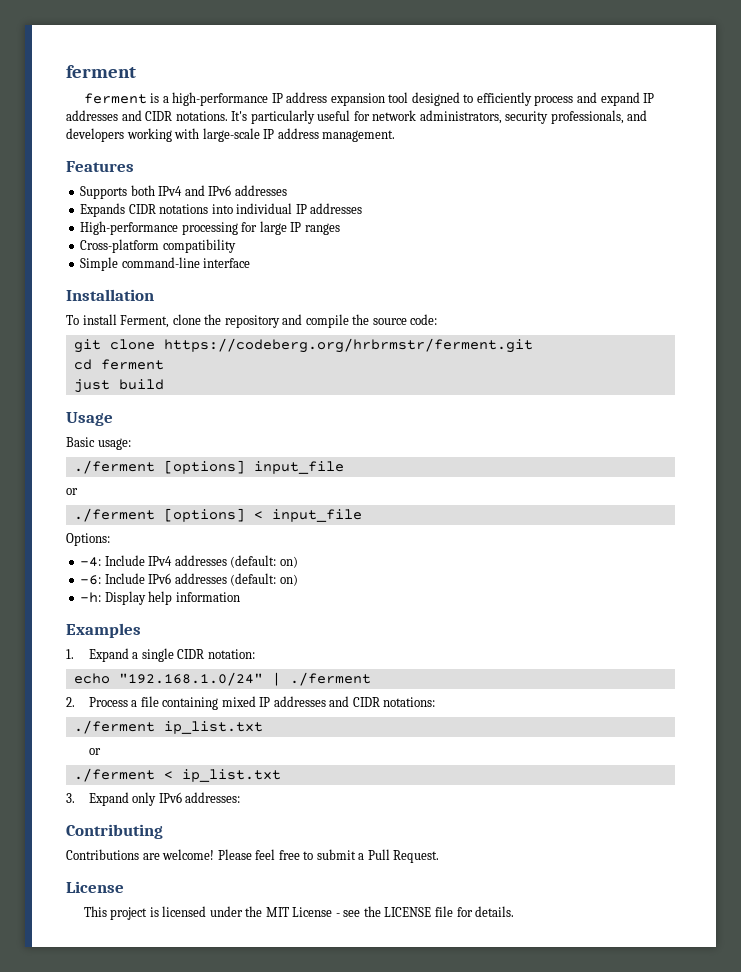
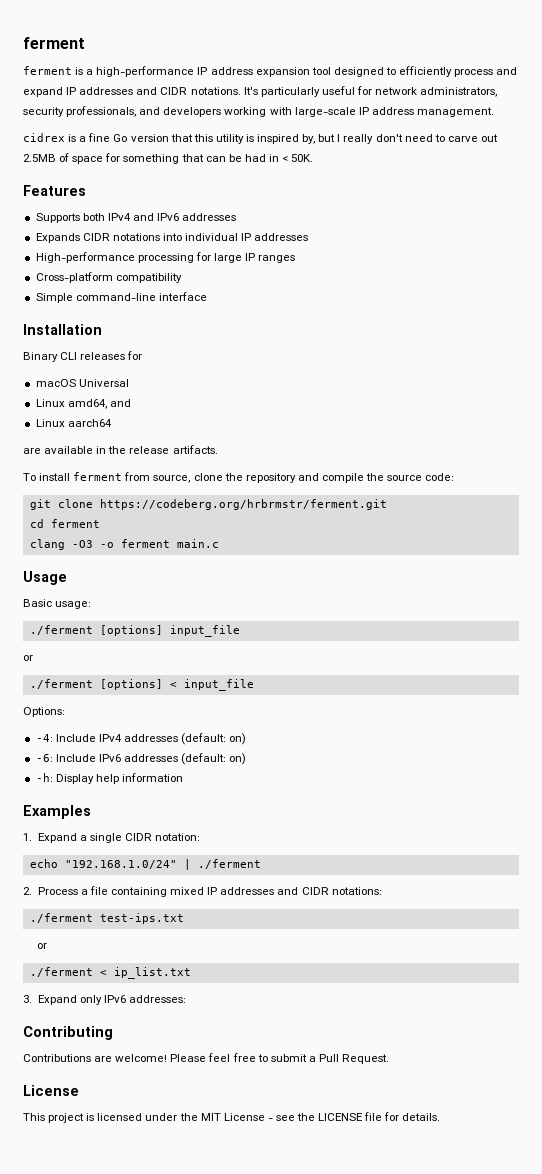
(396, 136) none -> [23,133,498,144] [23,153,314,164] // cidrex is a fine Go version that this utility is inspired by, but I really don't need to carve out 2.5MB of space for something that can be had in < 50K.
(154, 295) none -> [23,351,143,362] [35,379,129,387] [35,399,131,409] [35,419,112,427] [23,445,218,454] // Binary CLI releases for // macOS Universal // Linux amd64, and // Linux aarch64 // are available in the release artifacts.
[120,315,170,328] Ferment, -> [73,472,191,483] ferment from source,
[73,379,164,393] just build -> [29,539,219,550] clang -O3 -o ferment main.c
[163,721,263,734] ip_list.txt -> [99,913,184,924] test-ips.txt

